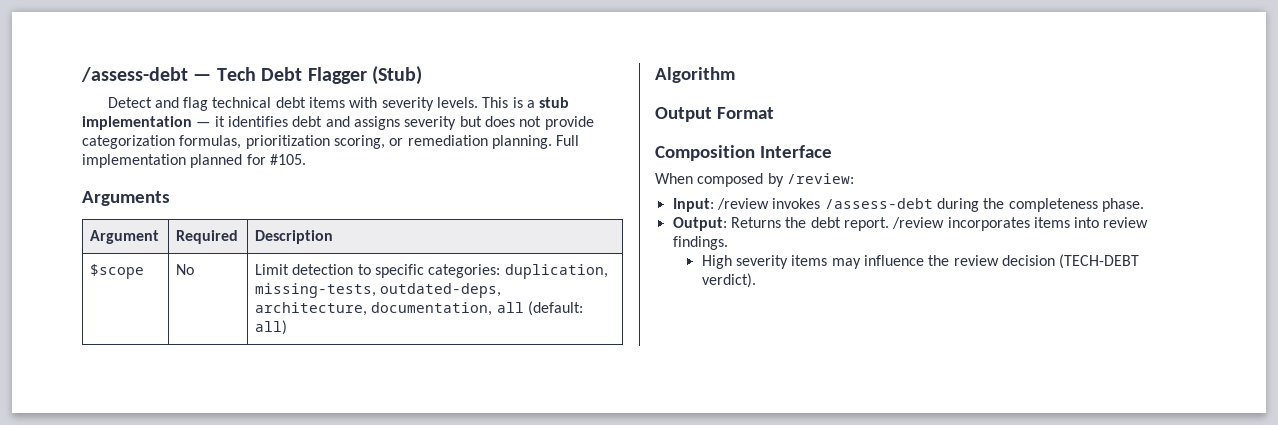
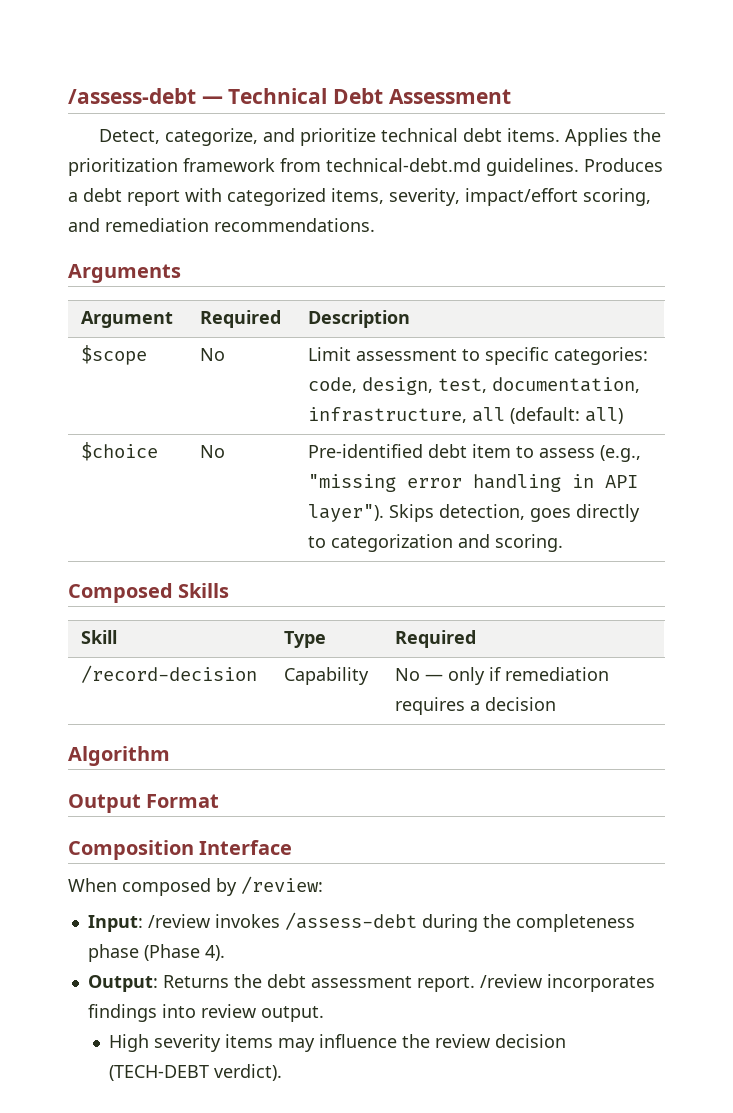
[216,66,422,85] [107,97,570,111] [82,116,594,130] [82,135,580,149] [82,154,306,168] Tech Debt Flagger (Stub) // Detect and flag technical debt items with severity levels. This is a stub implementation — it identifies debt and assigns severity but does not provide categorization formulas, prioritization scoring, or remediation planning. Full implementation planned for #105. -> [228,88,511,104] [99,128,662,146] [68,158,663,176] [68,188,651,206] [68,218,375,232] Technical Debt Assessment // Detect, categorize, and prioritize technical debt items. Applies the prioritization framework from technical-debt.md guidelines. Produces a debt report with categorized items, severity, impact/effort scoring, and remediation recommendations.
[292,264,354,275] detection -> [356,349,458,361] assessment
[504,264,608,279] [255,283,502,298] [255,301,583,316] [255,320,288,335] duplication, missing-tests, outdated-deps, architecture, documentation, all (default: all) -> [308,377,641,395] [308,407,624,424] [81,442,159,461] [200,445,226,458] [308,444,642,462] [308,474,639,492] [308,504,641,522] [308,534,564,552] [68,583,230,603] [81,630,118,644] [284,631,327,648] [395,630,477,648] [81,665,258,683] [284,667,370,685] [395,667,610,685] [395,697,557,715] code, design, test, documentation, infrastructure, all (default: all) // $choice | No | Pre-identified debt item to assess (e.g., "missing error handling in API layer"). Skips detection, goes directly to categorization and scoring. // Composed Skills // Skill | Type | Required // /record-decision | Capability | No — only if remediation requires a decision
[1101,198,1144,212] phase. -> [87,944,225,962] phase (Phase 4).
(841, 222) none -> [310,976,412,988] assessment
[1033,217,1070,228] items -> [87,1004,157,1022] findings
[672,236,728,250] findings. -> [260,1006,324,1022] output.

